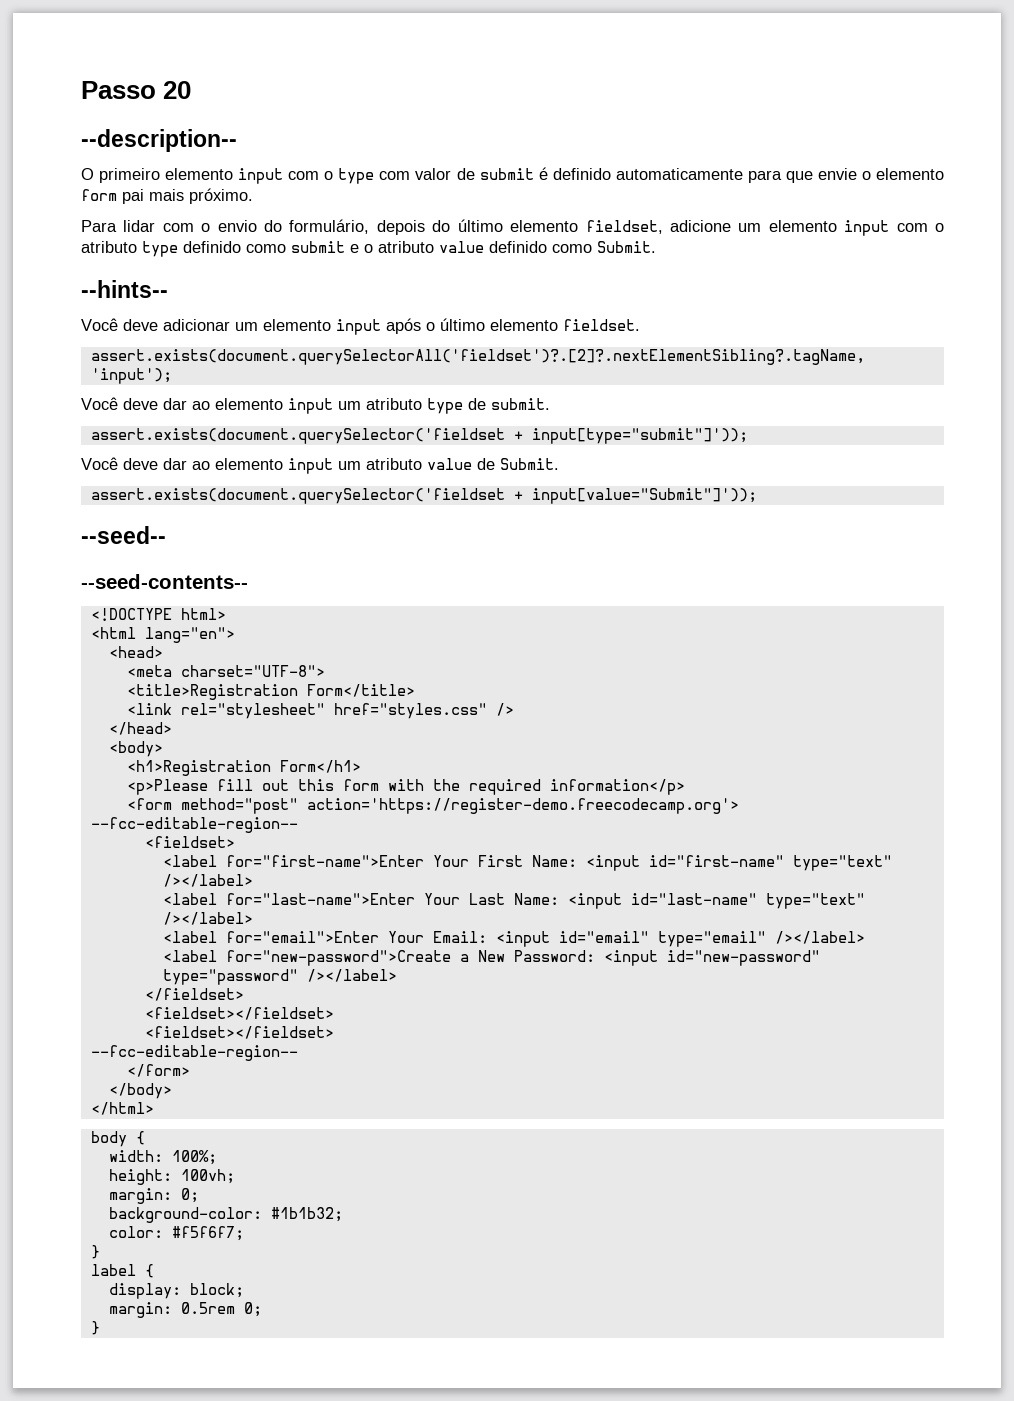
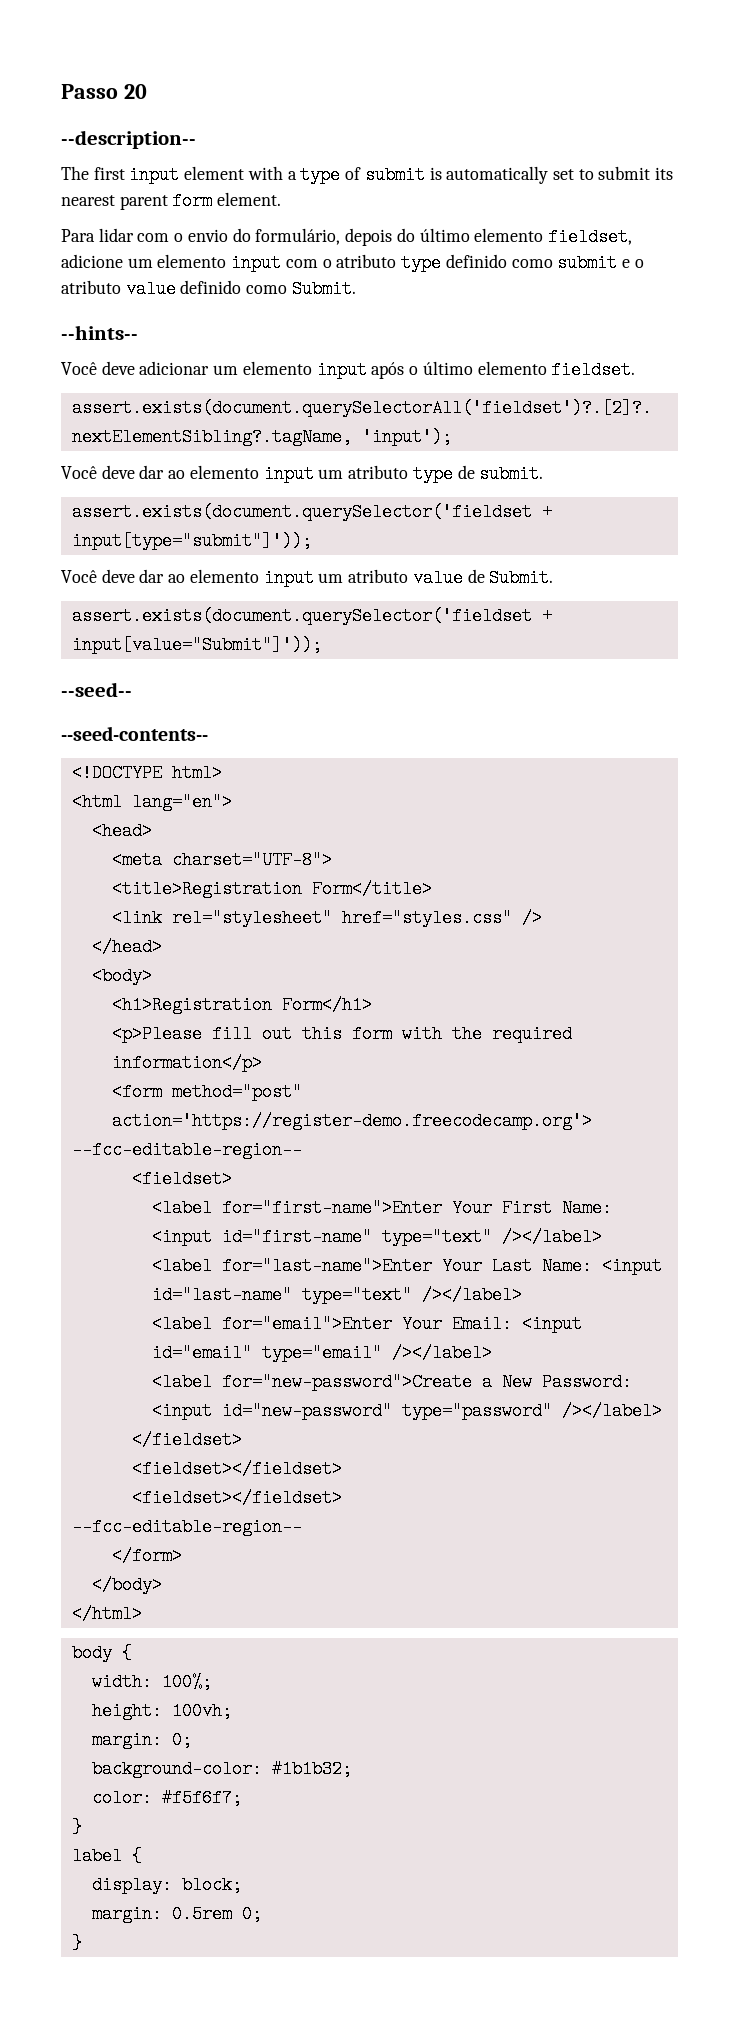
[81,167,944,184] [81,188,253,204] O primeiro elemento input com o type com valor de submit é definido automaticamente para que envie o elemento form pai mais próximo. -> [61,166,674,184] [61,192,282,210] The first input element with a type of submit is automatically set to submit its nearest parent form element.

